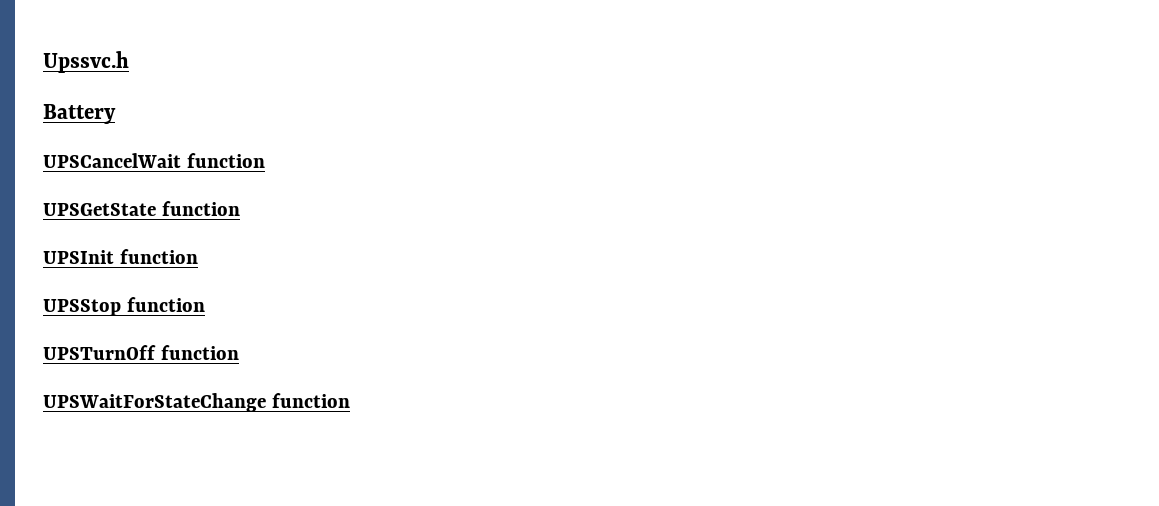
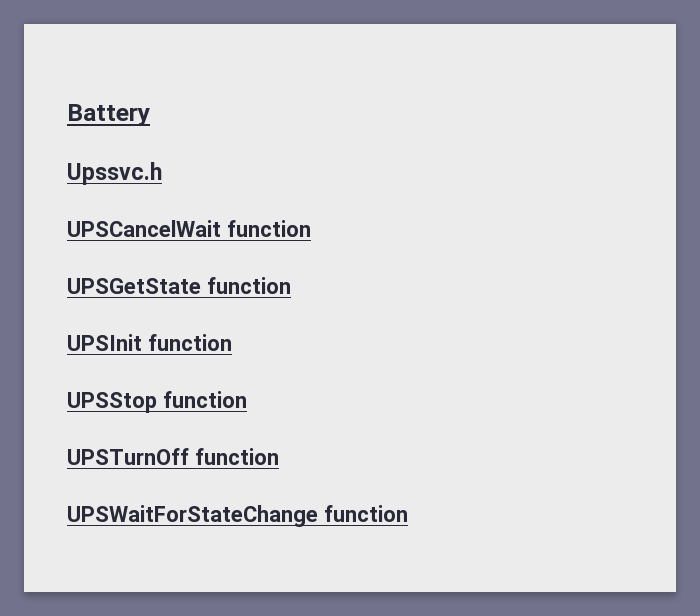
(43, 62) none -> [67,104,150,126] Battery //
[43,104,116,124] // Battery -> (162, 173) none

